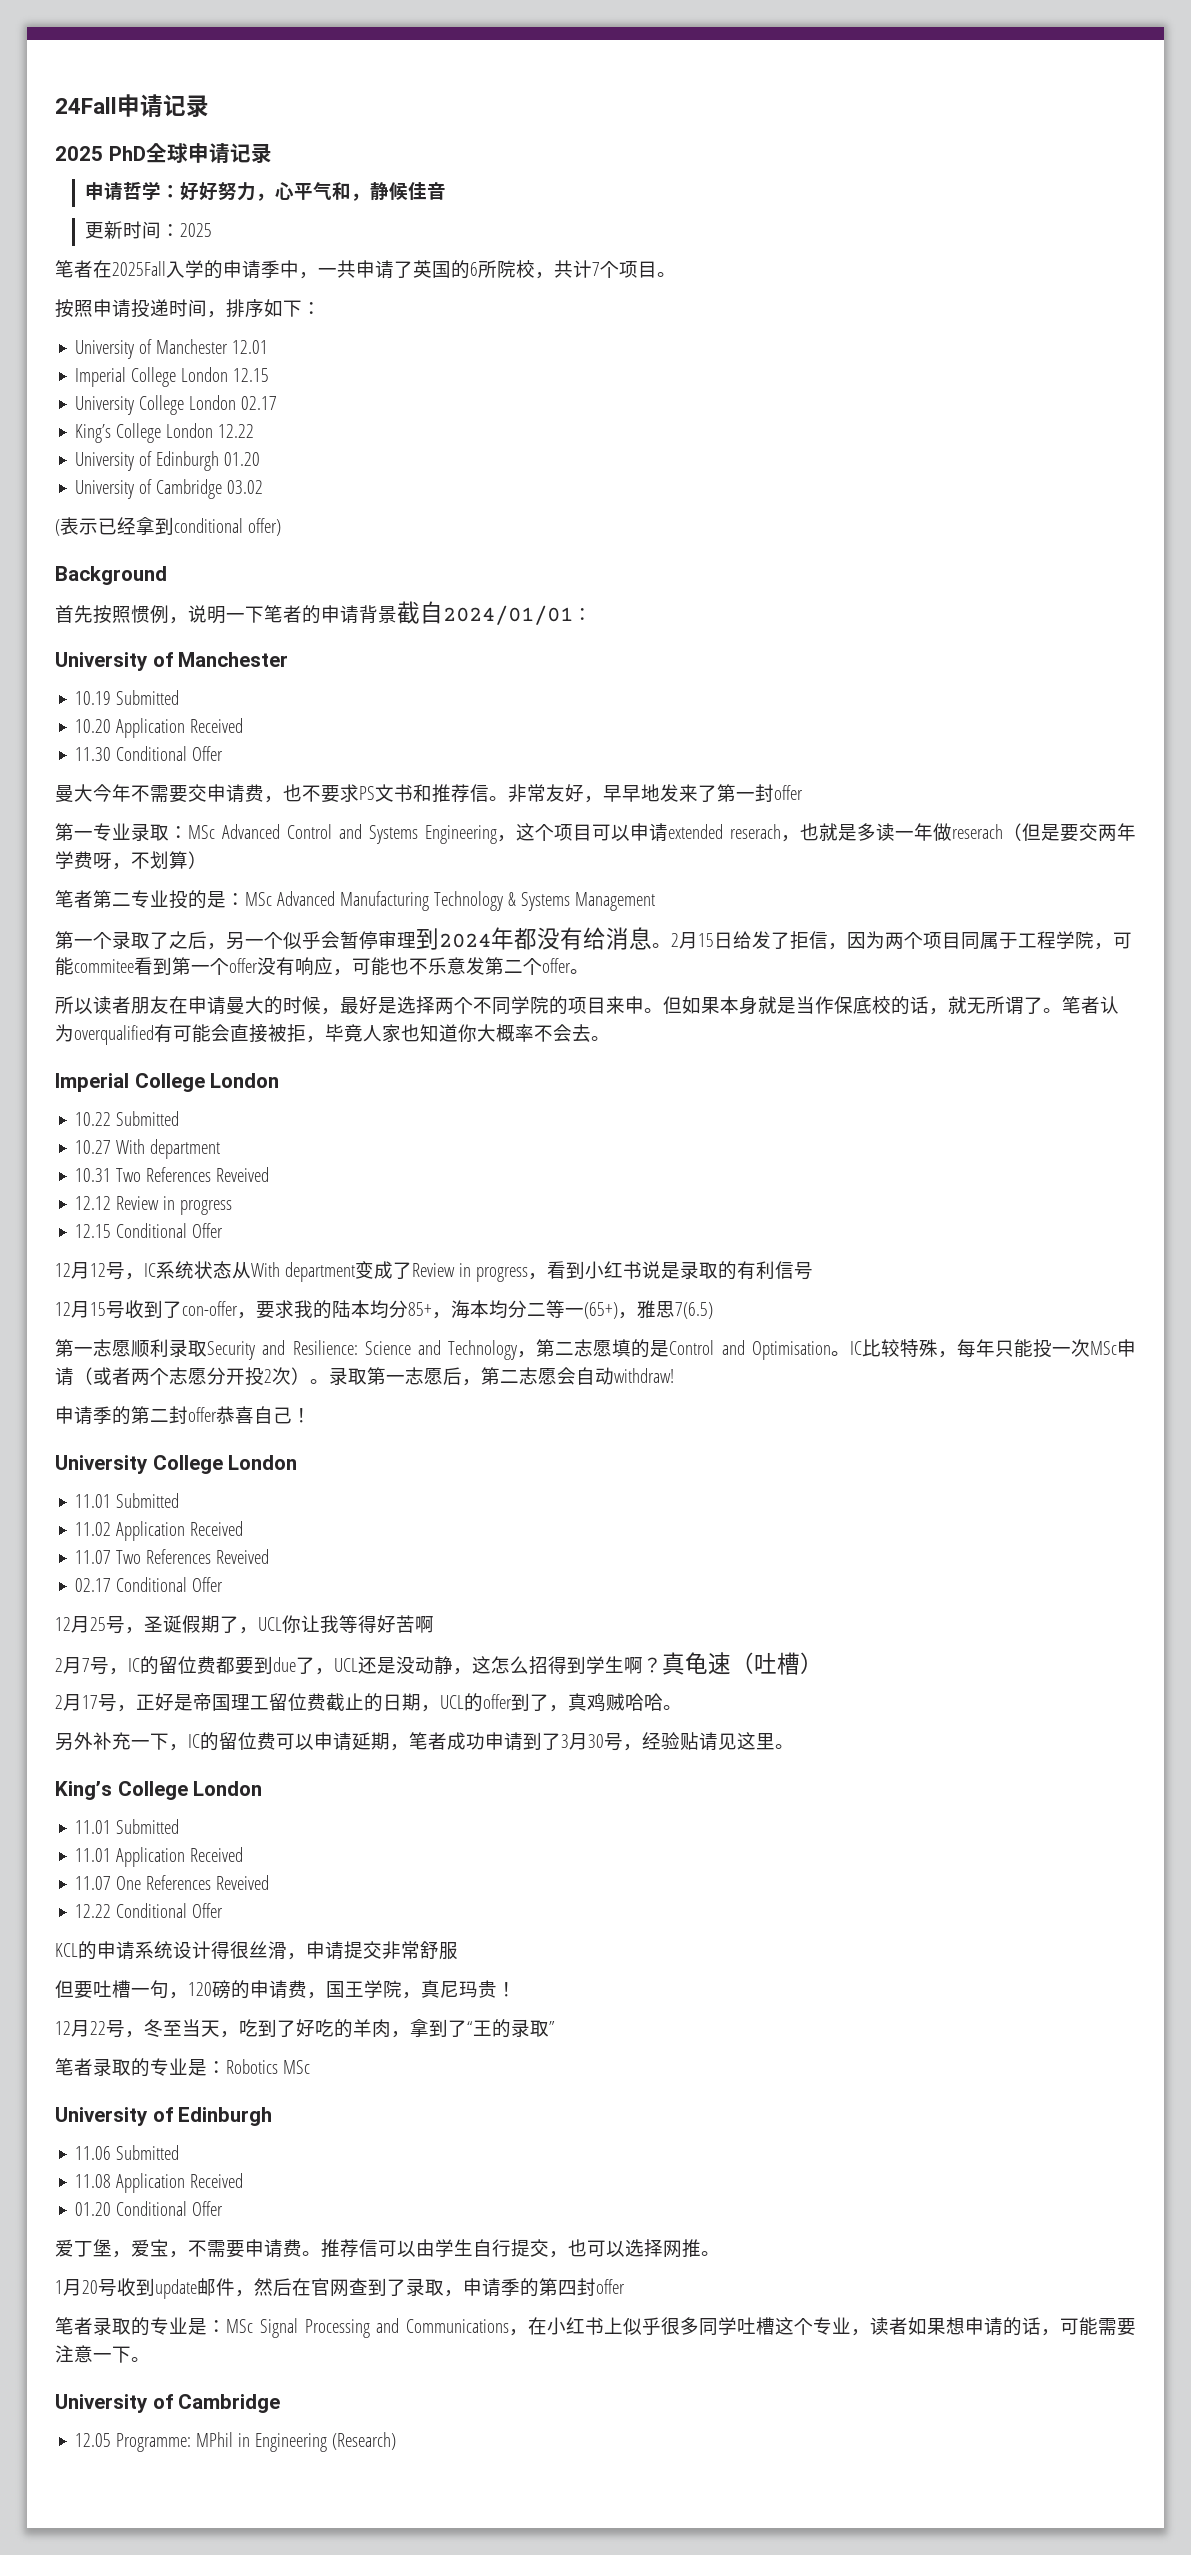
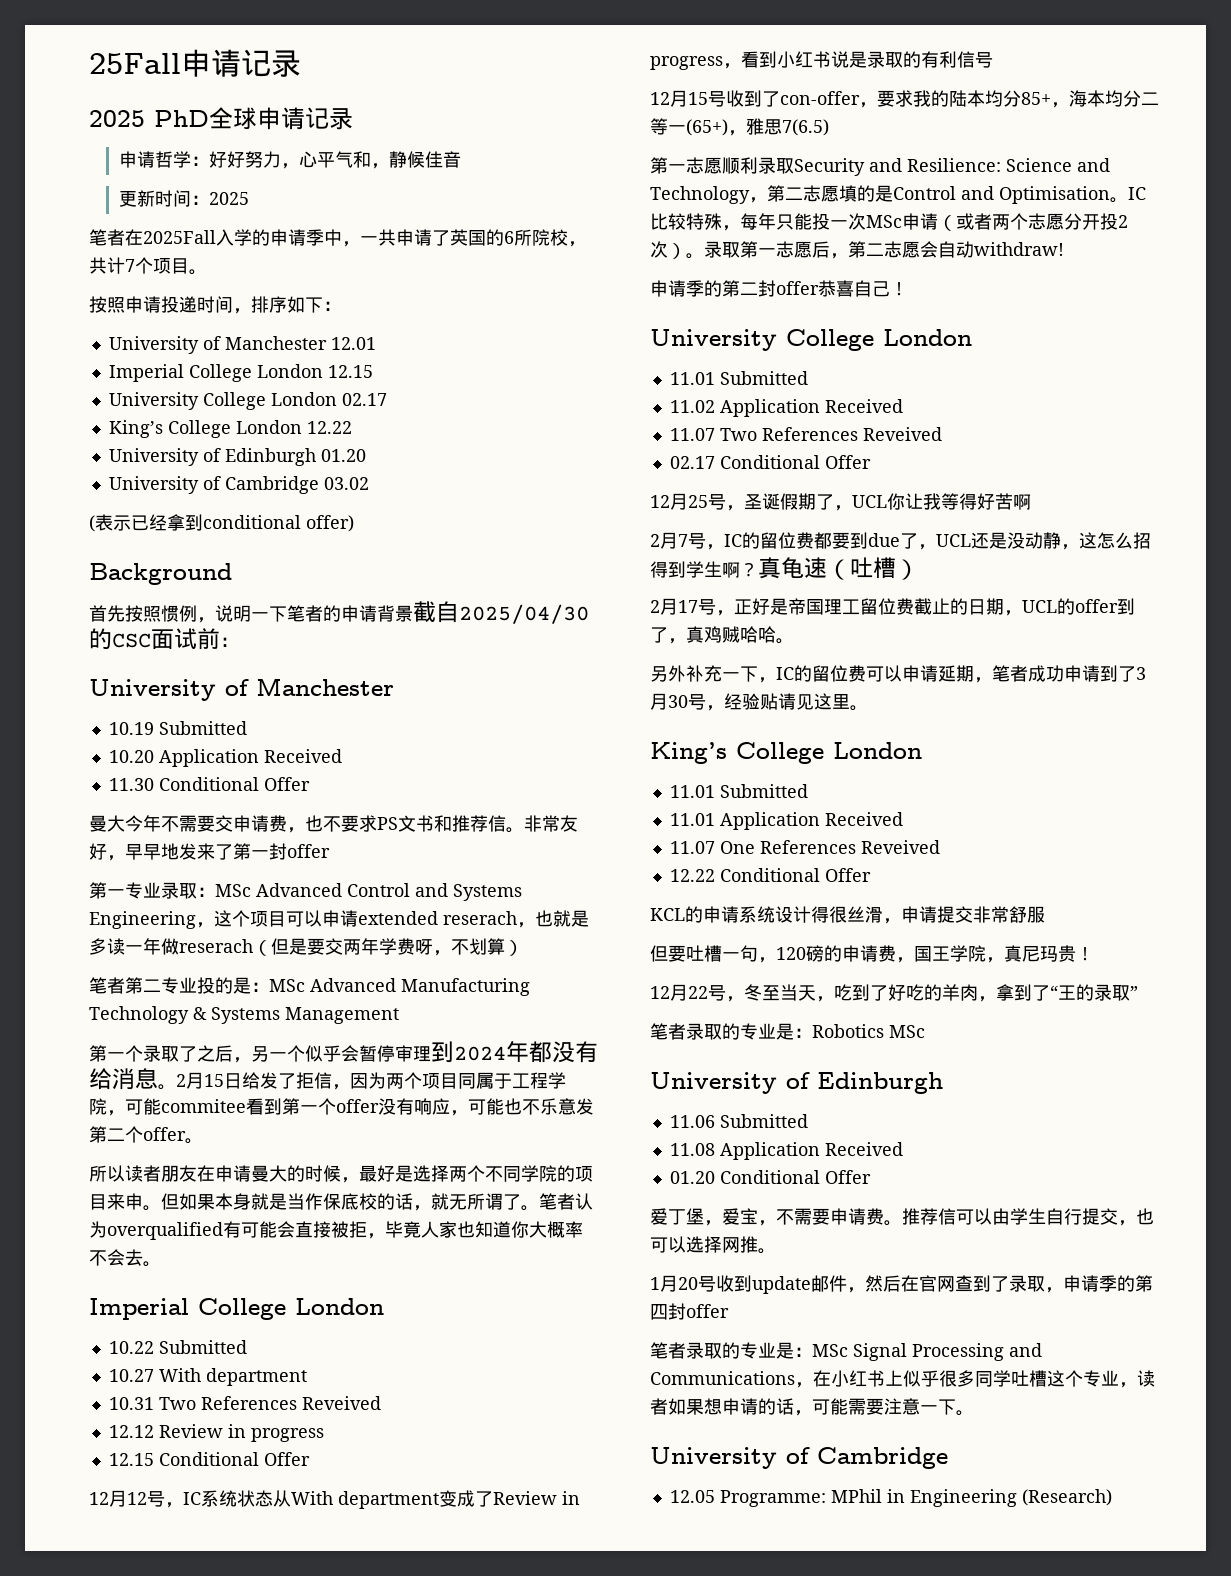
[55,97,117,114] 24Fall -> [89,53,181,74] 25Fall
[443,605,573,625] 2024/01/01 -> [459,604,589,624] [89,628,220,650] 2025/04/30的CSC面试前

